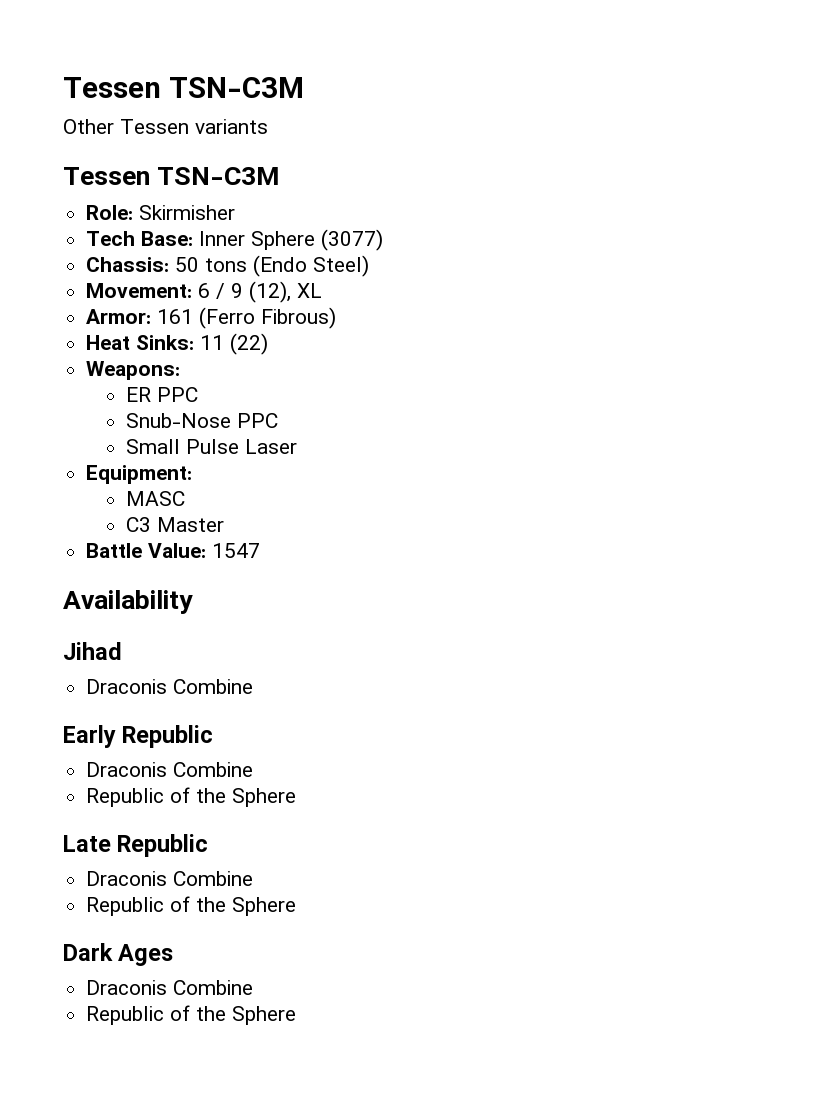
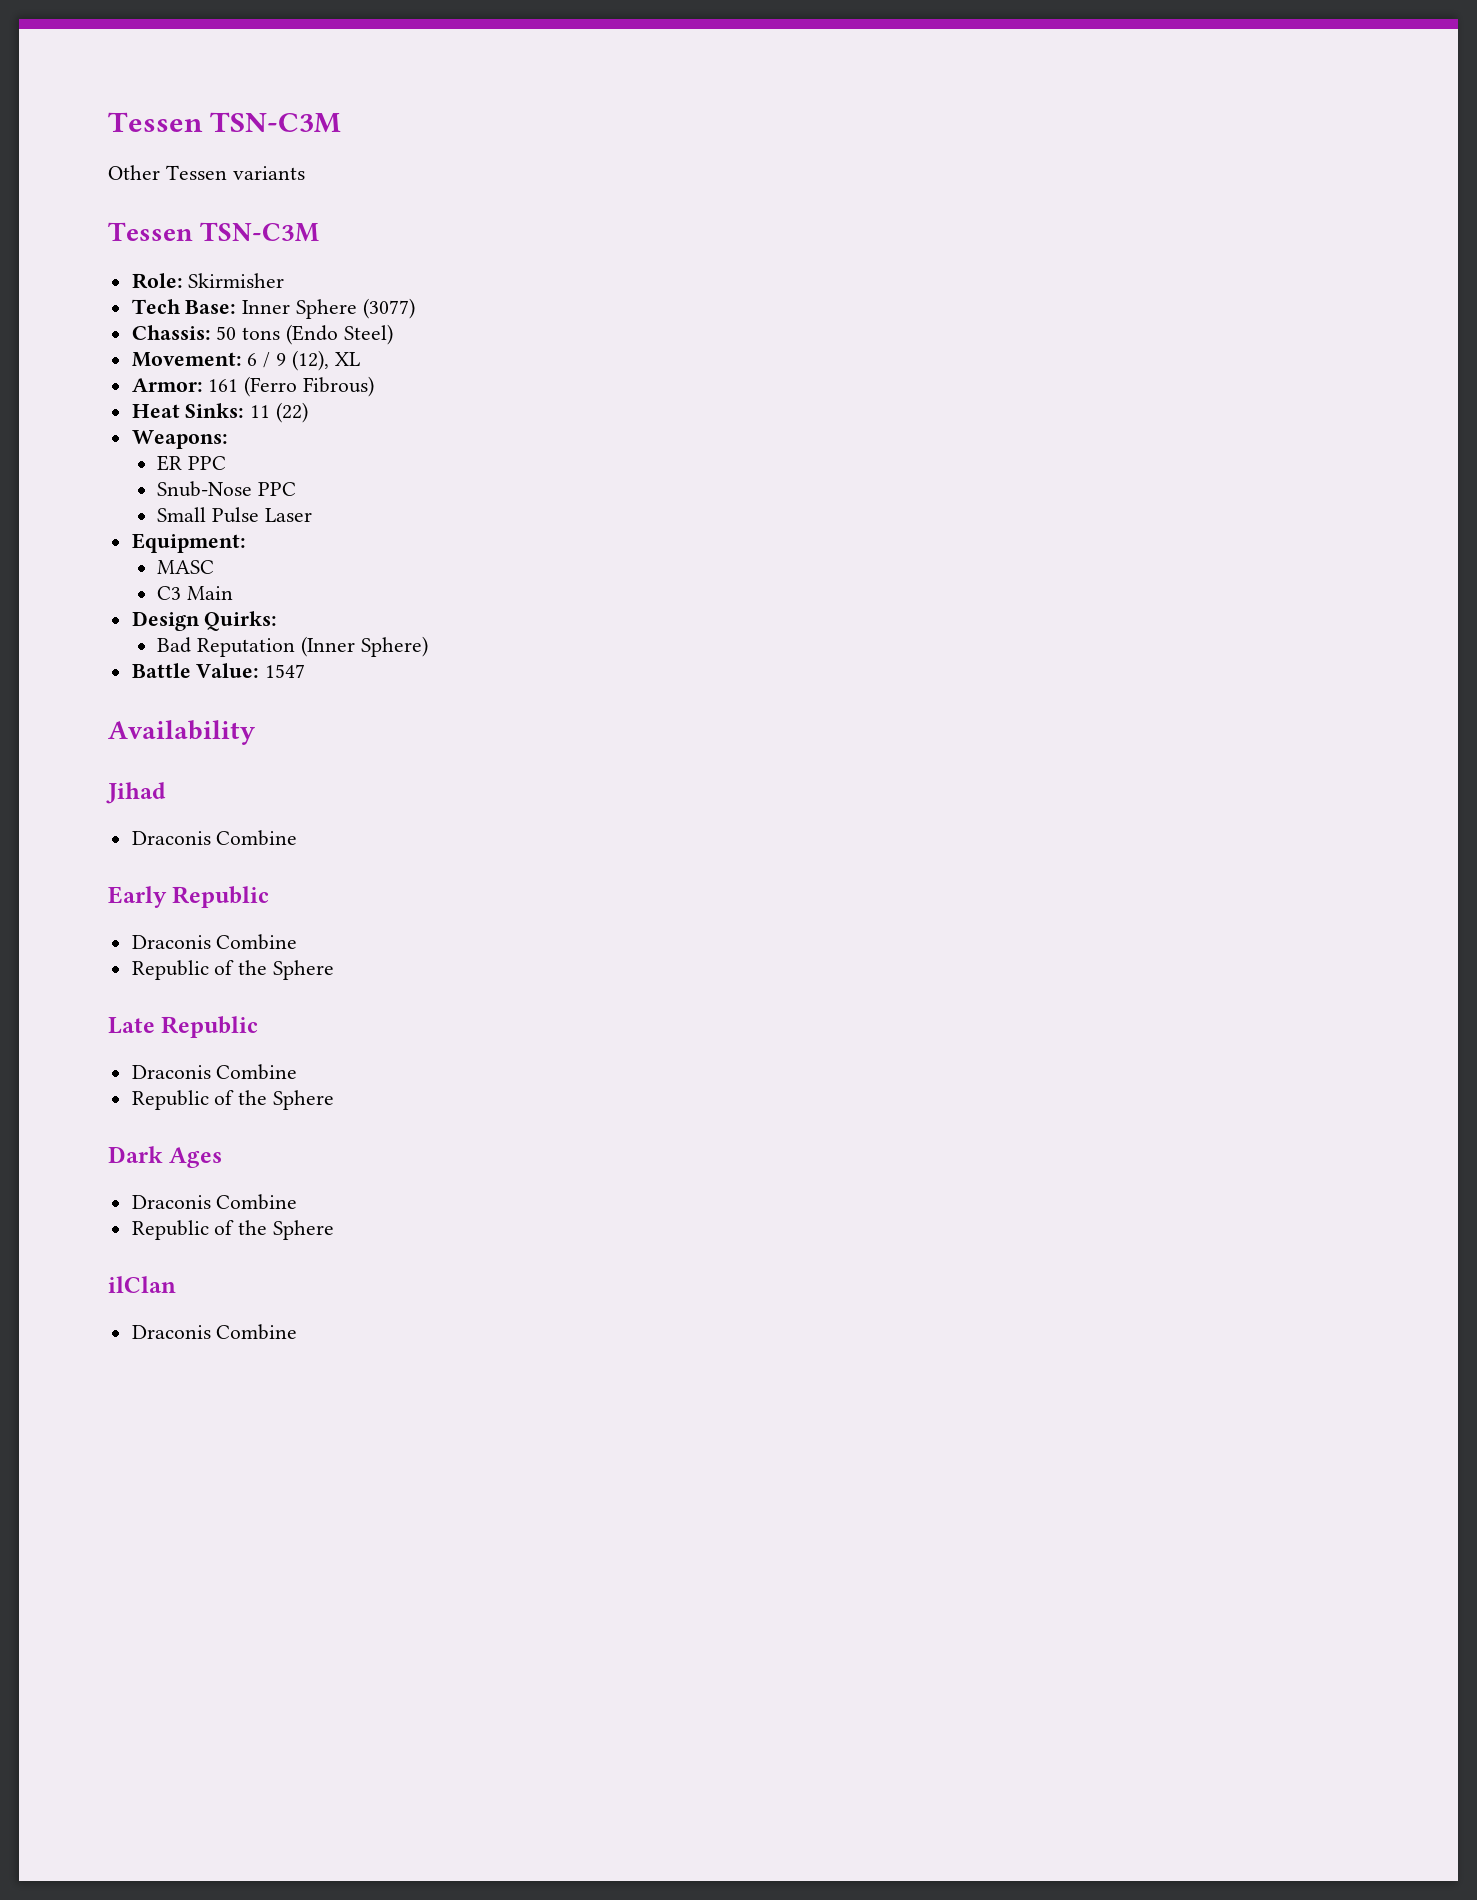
[156,517,224,532] Master -> [186,586,233,600] [131,611,278,631] [157,636,428,657] Main // Design Quirks: // Bad Reputation (Inner Sphere)
(297, 1015) none -> [108,1276,176,1293] [131,1324,298,1340] // ilClan // Draconis Combine

